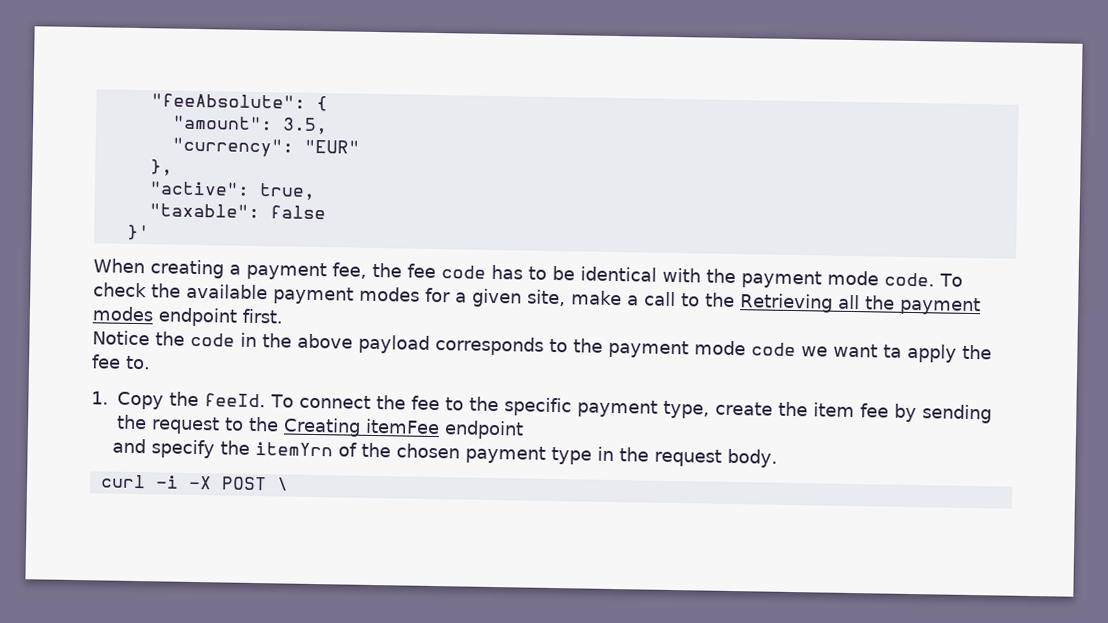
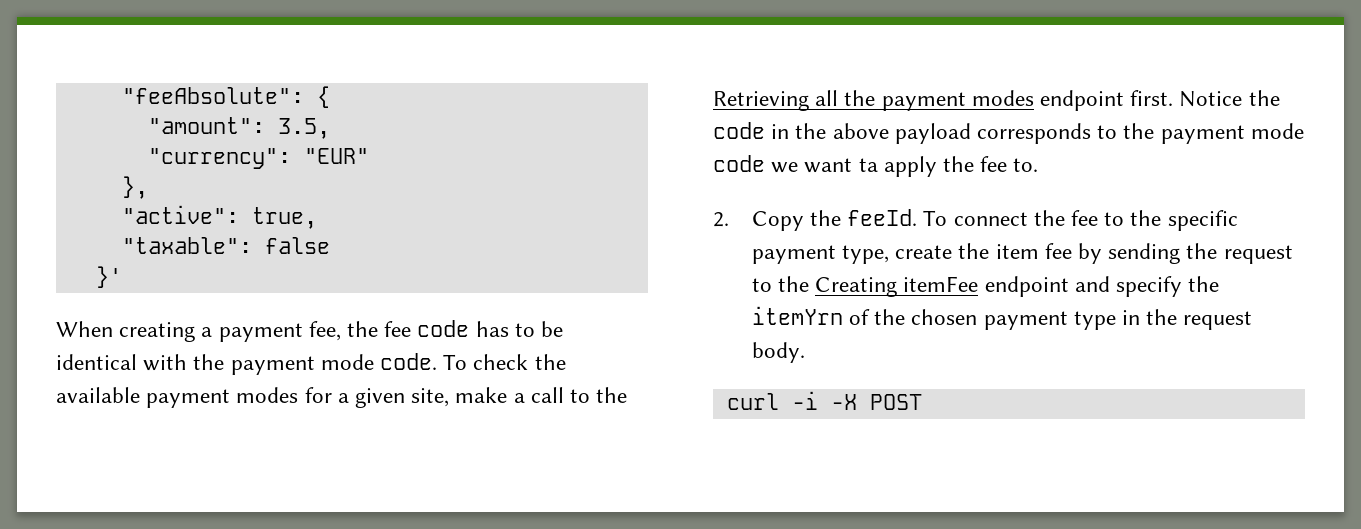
(283, 316) // -> (1174, 98) none
[91,391,109,405] 1. -> [713,212,729,227] 2.
(524, 430) // -> (1069, 286) none
[275,477,289,491] \ -> (922, 402) none

